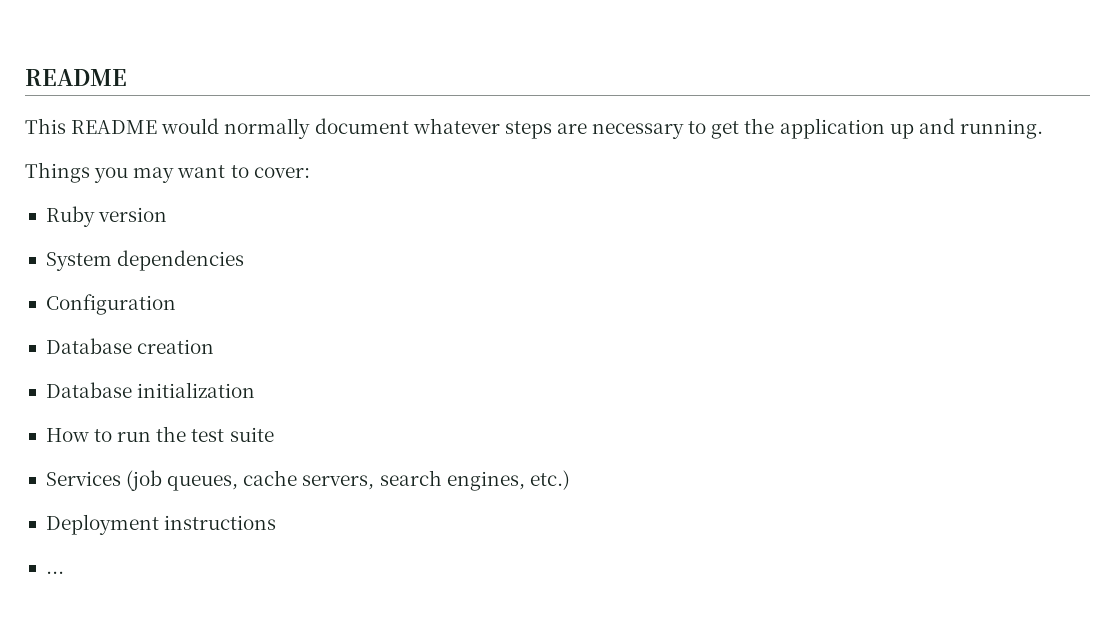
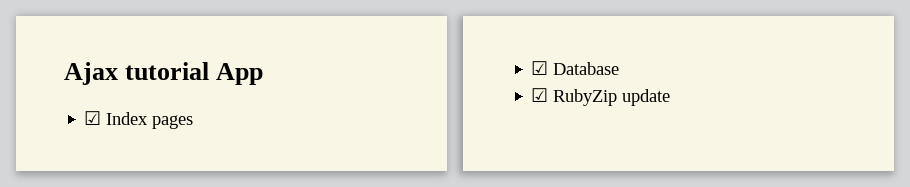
[25,69,127,86] [25,118,1043,139] [25,162,310,183] [45,206,168,227] [45,250,245,271] [45,294,176,315] [45,338,215,354] [45,382,256,398] [45,426,274,442] [45,470,570,491] [45,514,277,535] [45,571,64,574] README // This README would normally document whatever steps are necessary to get the application up and running. // Things you may want to cover: // Ruby version // System dependencies // Configuration // Database creation // Database initialization // How to run the test suite // Services (job queues, cache servers, search engines, etc.) // Deployment instructions // ... -> [64,62,264,85] [84,111,194,129] [531,61,620,75] [531,88,671,106] Ajax tutorial App // ☑ Index pages // ☑ Database // ☑ RubyZip update

